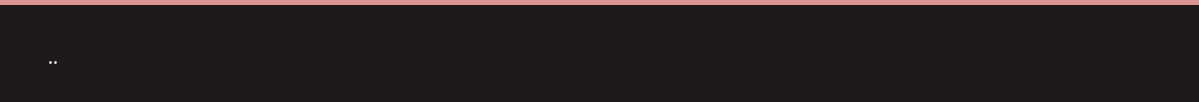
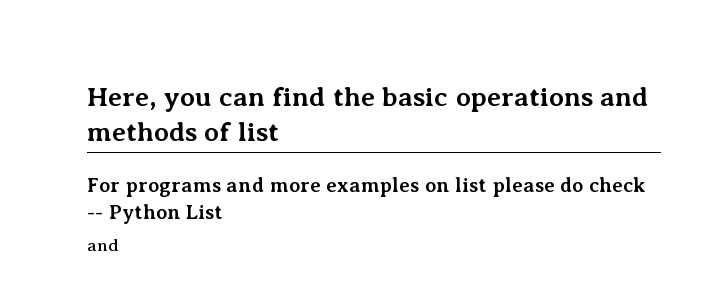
[48,61,58,64] .. -> [87,87,648,112] [87,122,279,141] [87,177,646,197] [87,204,224,224] [87,239,119,251] Here, you can find the basic operations and methods of list // For programs and more examples on list please do check -- Python List // and

